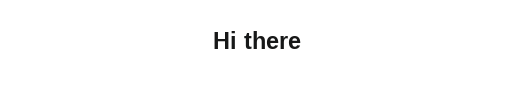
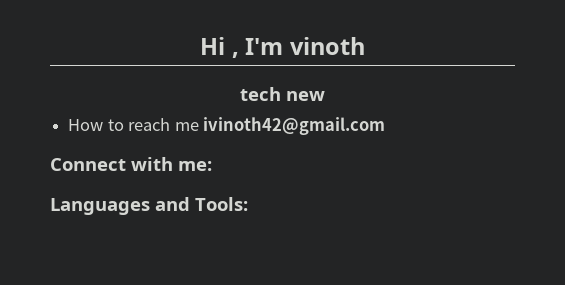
[243,31,301,49] there -> [231,37,365,58] [240,87,325,101] [68,117,385,135] [50,157,212,171] [50,197,248,215] , I'm vinoth // tech new // How to reach me ivinoth42@gmail.com // Connect with me: // Languages and Tools:

